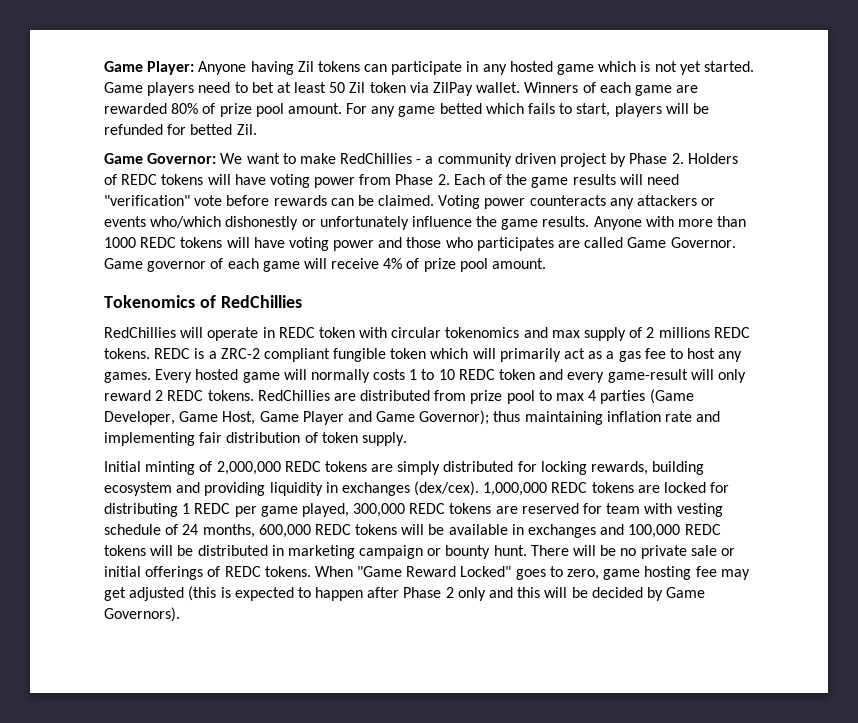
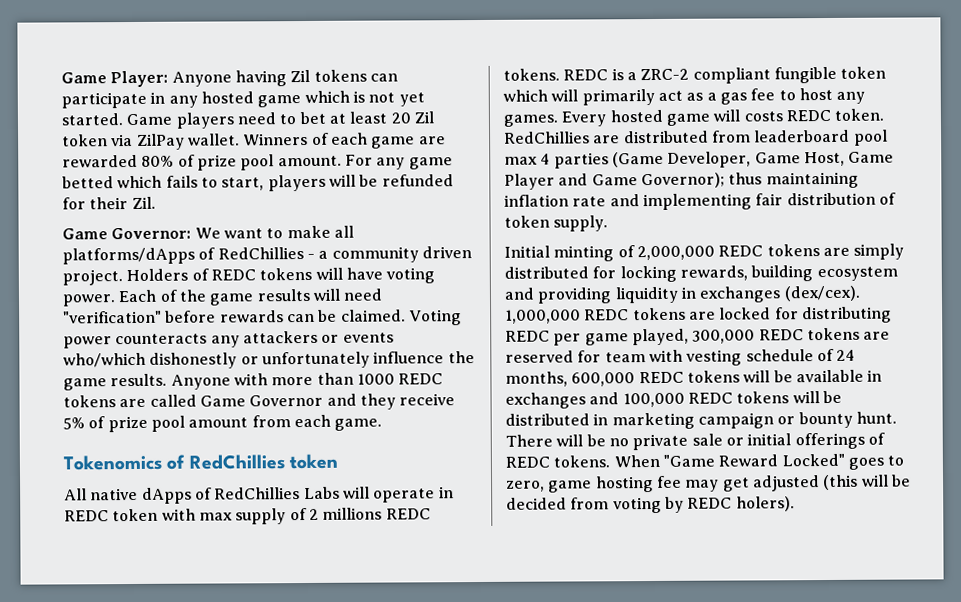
[329,82,346,93] 50 -> [390,112,411,124] 20
[190,124,233,135] betted -> [89,197,129,210] their
(336, 158) none -> [333,225,354,238] [62,247,216,265] all platforms/dApps of
[560,153,684,167] project by Phase 2. -> [62,269,123,286] project.
[314,174,450,188] power from Phase 2. -> [62,294,116,307] power.
[194,195,223,206] vote -> (162, 317) none
[226,237,736,251] [104,258,547,272] [104,295,302,308] [104,327,176,338] will have voting power and those who participates are called Game Governor. Game governor of each game will receive 4% of prize pool amount. // Tokenomics of RedChillies // RedChillies -> [119,393,456,410] [63,414,383,433] [63,453,338,471] [64,486,340,504] are called Game Governor and they receive 5% of prize pool amount from each game. // Tokenomics of RedChillies token // All native dApps of RedChillies Labs
[391,327,548,338] circular tokenomics and -> (196, 514) none
[310,369,746,383] [104,390,254,401] normally costs 1 to 10 REDC token and every game-result will only reward 2 REDC tokens. -> [743,108,885,122] costs REDC token.
[470,390,552,404] prize pool to -> [754,129,888,146] leaderboard pool
[182,503,191,514] 1 -> (892, 315) none
[220,587,706,601] [104,607,180,622] is expected to happen after Phase 2 only and this will be decided by Game Governors). -> [861,474,911,487] [506,496,795,514] will be decided from voting by REDC holers).

